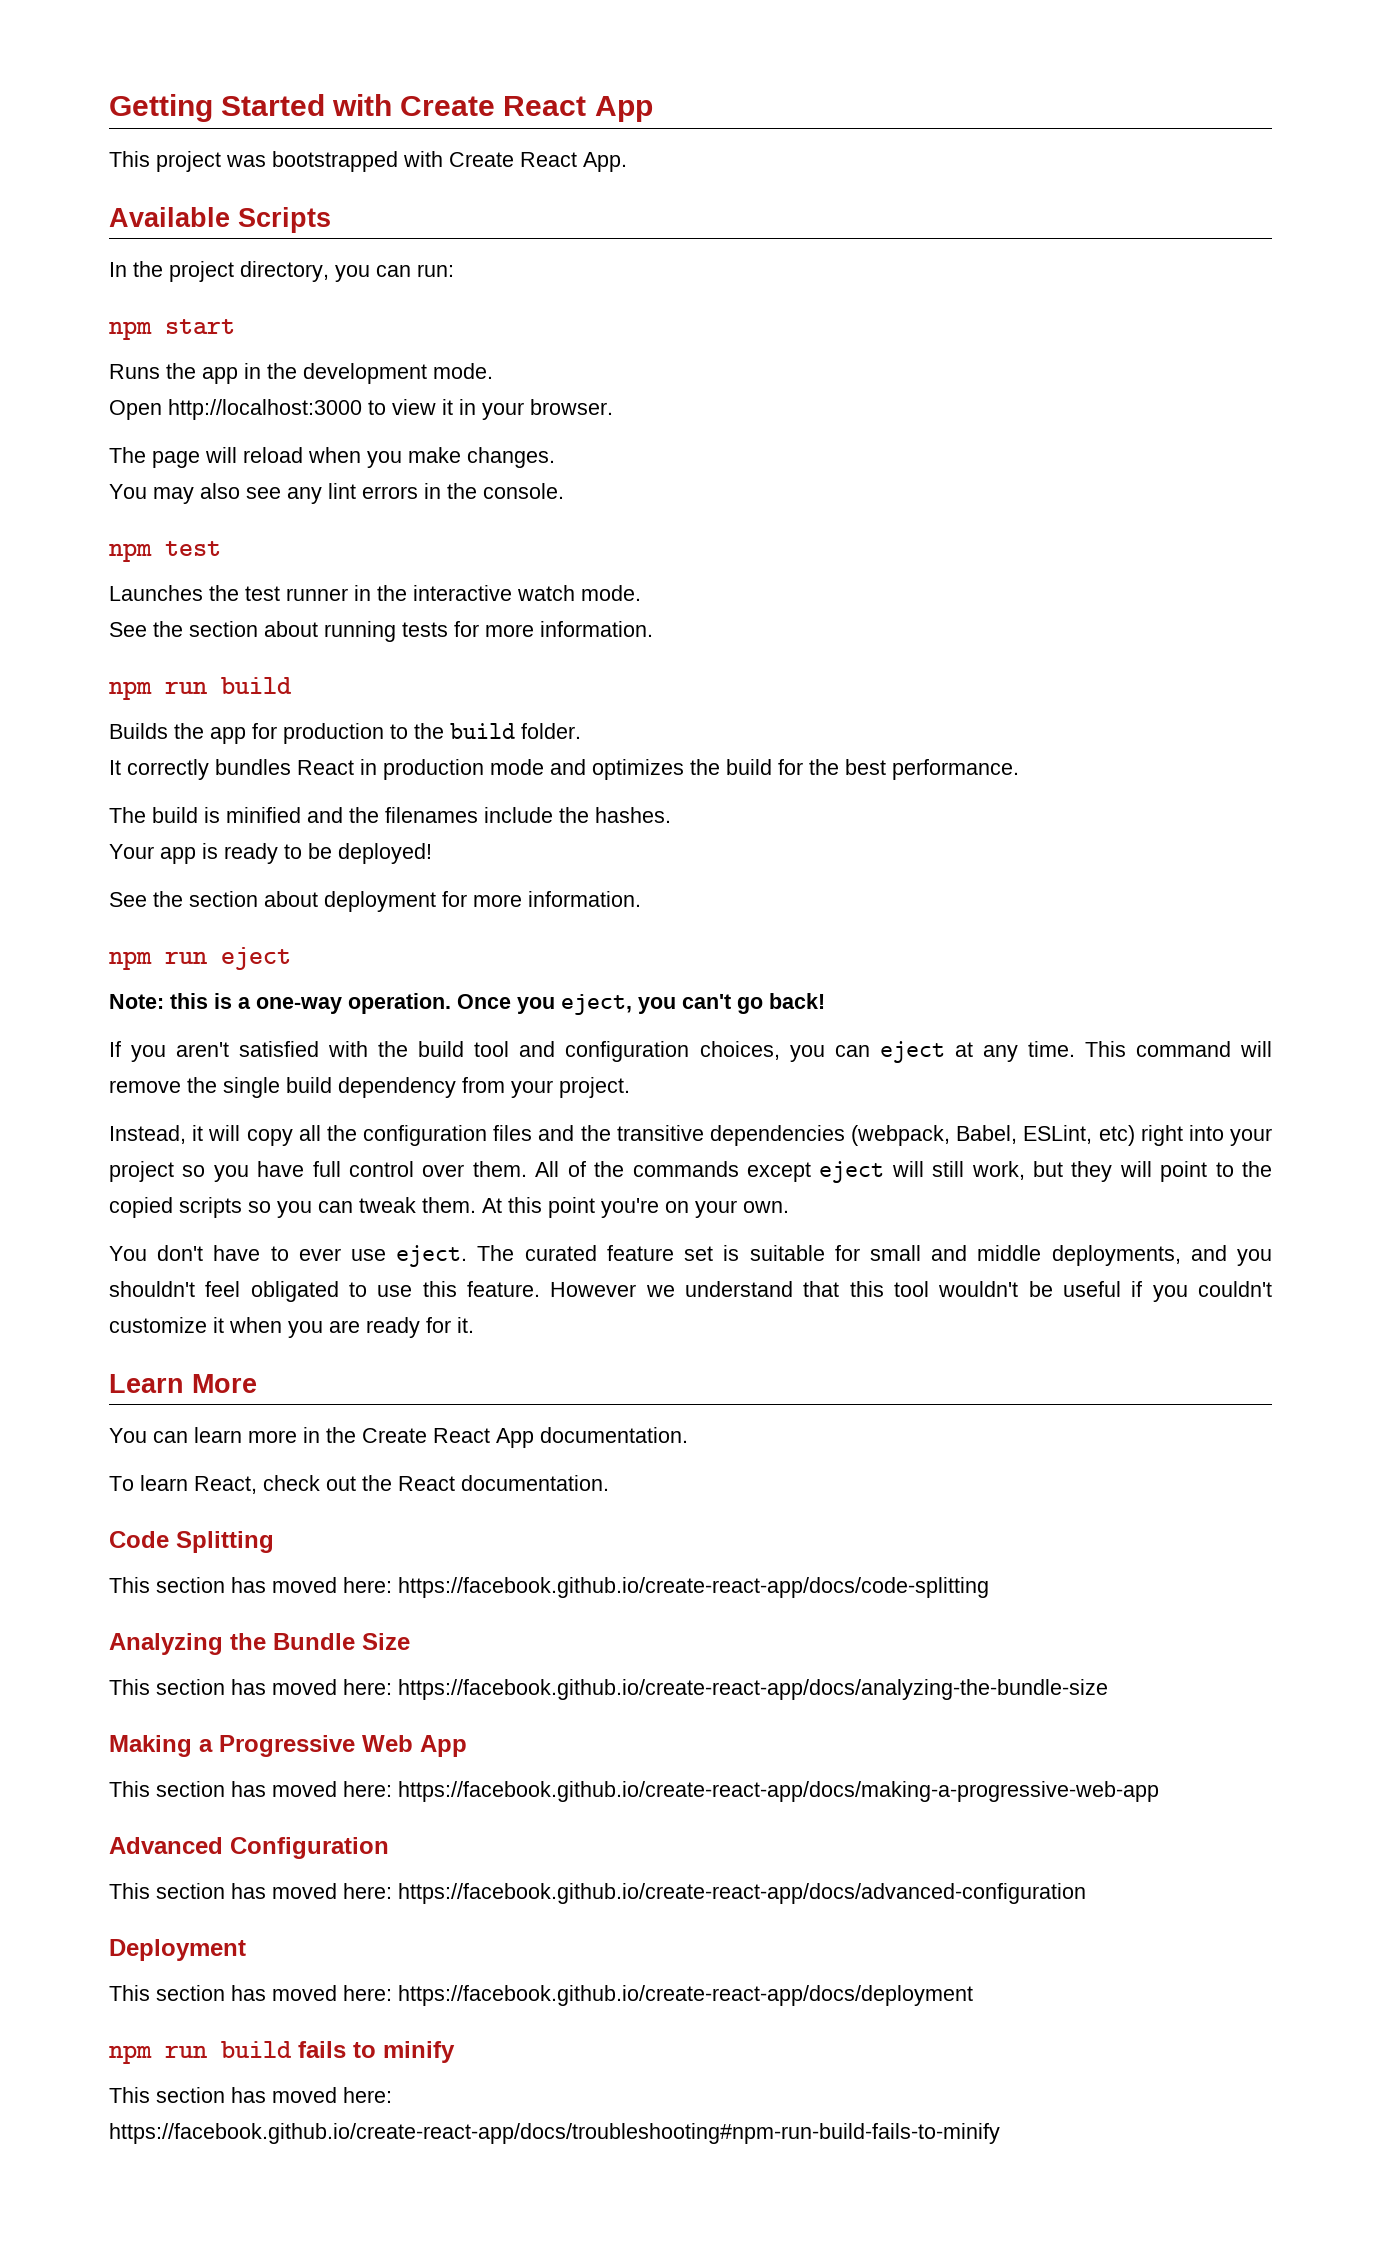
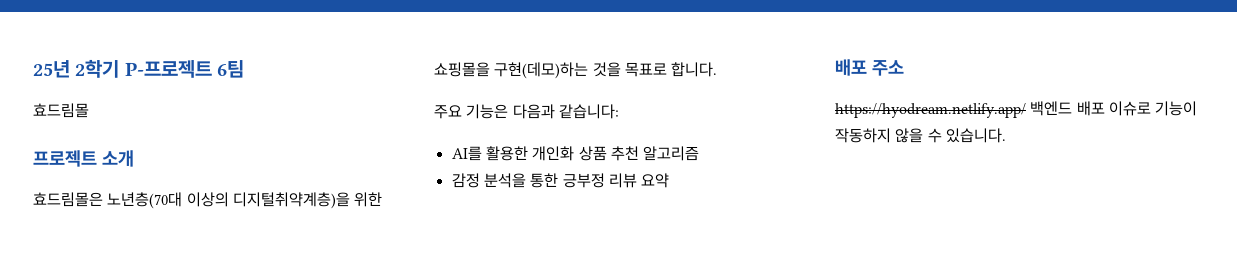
[109,94,653,122] [109,151,627,172] [109,207,331,233] [109,261,454,282] [109,319,235,340] [109,363,493,384] [109,399,613,420] [109,447,555,468] [109,483,564,504] [109,541,221,562] [109,585,641,601] [109,621,653,642] [109,677,292,700] [109,723,581,744] [109,759,1019,780] [109,807,671,823] [109,843,432,864] [109,891,641,912] [109,947,291,970] [109,993,825,1015] [109,1041,1272,1063] [109,1077,630,1098] [109,1125,1273,1146] [109,1161,1272,1183] [109,1197,789,1218] [109,1245,1272,1267] [109,1281,1272,1302] [109,1317,474,1338] [109,1374,257,1393] [109,1427,688,1448] [109,1475,609,1494] [109,1531,274,1553] [109,1577,989,1598] [109,1633,410,1655] [109,1679,1108,1700] [109,1735,467,1757] [109,1781,1159,1802] [109,1837,389,1859] [109,1883,1086,1904] [109,1939,246,1961] [109,1985,973,2006] [109,2041,455,2064] [109,2087,392,2103] [109,2123,1000,2144] Getting Started with Create React App // This project was bootstrapped with Create React App. // Available Scripts // In the project directory, you can run: // npm start // Runs the app in the development mode. // Open http://localhost:3000 to view it in your browser. // The page will reload when you make changes. // You may also see any lint errors in the console. // npm test // Launches the test runner in the interactive watch mode. // See the section about running tests for more information. // npm run build // Builds the app for production to the build folder. // It correctly bundles React in production mode and optimizes the build for the best performance. // The build is minified and the filenames include the hashes. // Your app is ready to be deployed! // See the section about deployment for more information. // npm run eject // Note: this is a one-way operation. Once you eject, you can't go back! // If you aren't satisfied with the build tool and configuration choices, you can eject at any time. This command will remove the single build dependency from your project. // Instead, it will copy all the configuration files and the transitive dependencies (webpack, Babel, ESLint, etc) right into your project so you have full control over them. All of the commands except eject will still work, but they will point to the copied scripts so you can tweak them. At this point you're on your own. // You don't have to ever use eject. The curated feature set is suitable for small and middle deployments, and you shouldn't feel obligated to use this feature. However we understand that this tool wouldn't be useful if you couldn't customize it when you are ready for it. // Learn More // You can learn more in the Create React App documentation. // To learn React, check out the React documentation. // Code Splitting // This section has moved here: https://facebook.github.io/create-react-app/docs/code-splitting // Analyzing the Bundle Size // This section has moved here: https://facebook.github.io/create-react-app/docs/analyzing-the-bundle-size // Making a Progressive Web App // This section has moved here: https://facebook.github.io/create-react-app/docs/making-a-progressive-web-app // Advanced Configuration // This section has moved here: https://facebook.github.io/create-react-app/docs/advanced-configuration // Deployment // This section has moved here: https://facebook.github.io/create-react-app/docs/deployment // npm run build fails to minify // This section has moved here: https://facebook.github.io/create-react-app/docs/troubleshooting#npm-run-build-fails-to-minify -> [33,59,245,78] [33,103,89,118] [33,150,134,167] [33,192,383,209] [434,62,718,79] [434,104,619,119] [451,146,700,161] [451,173,670,188] [835,59,904,76] [835,101,1198,118] [835,128,1006,143] 25년 2학기 P-프로젝트 6팀 // 효드림몰 // 프로젝트 소개 // 효드림몰은 노년층(70대 이상의 디지털취약계층)을 위한 쇼핑몰을 구현(데모)하는 것을 목표로 합니다. // 주요 기능은 다음과 같습니다: // AI를 활용한 개인화 상품 추천 알고리즘 // 감정 분석을 통한 긍부정 리뷰 요약 // 배포 주소 // https://hyodream.netlify.app/ 백엔드 배포 이슈로 기능이 작동하지 않을 수 있습니다.

